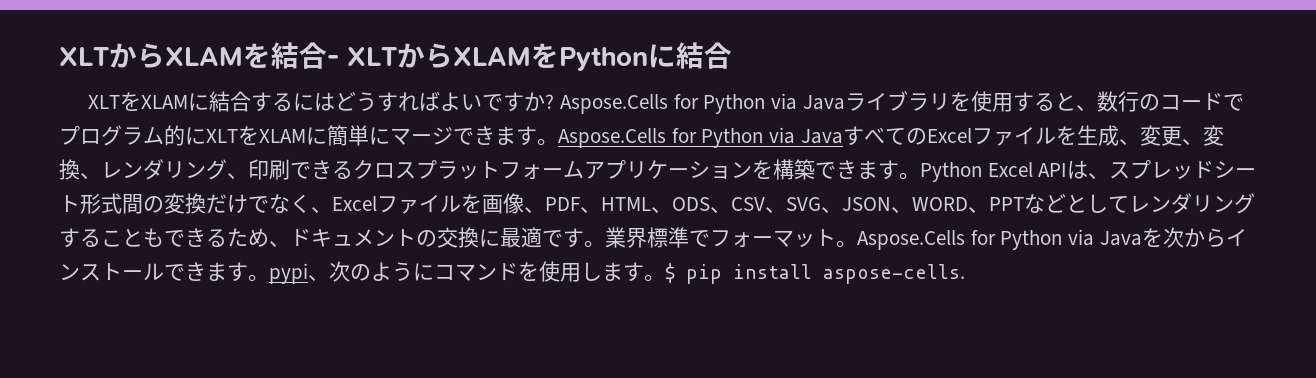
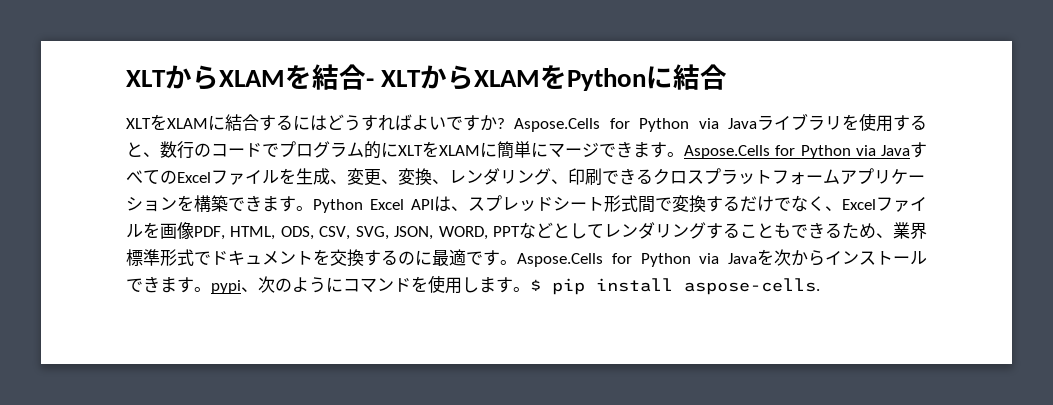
[143,193,206,214] の変換 -> [655,195,740,213] で変換する
[524,197,989,213] 、PDF、HTML、ODS、CSV、SVG、JSON、WORD、 -> [194,226,488,240] PDF, HTML, ODS, CSV, SVG, JSON, WORD,
[290,227,836,248] ドキュメントの交換に最適です。業界標準でフォーマット -> [893,222,927,239] [126,249,500,267] 業界標準形式でドキュメントを交換するのに最適です

